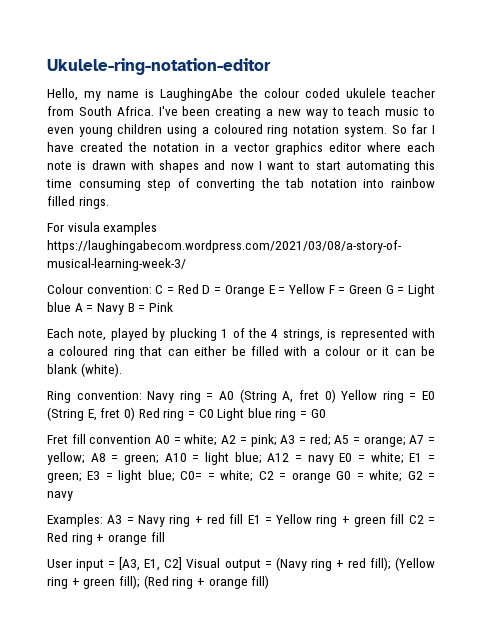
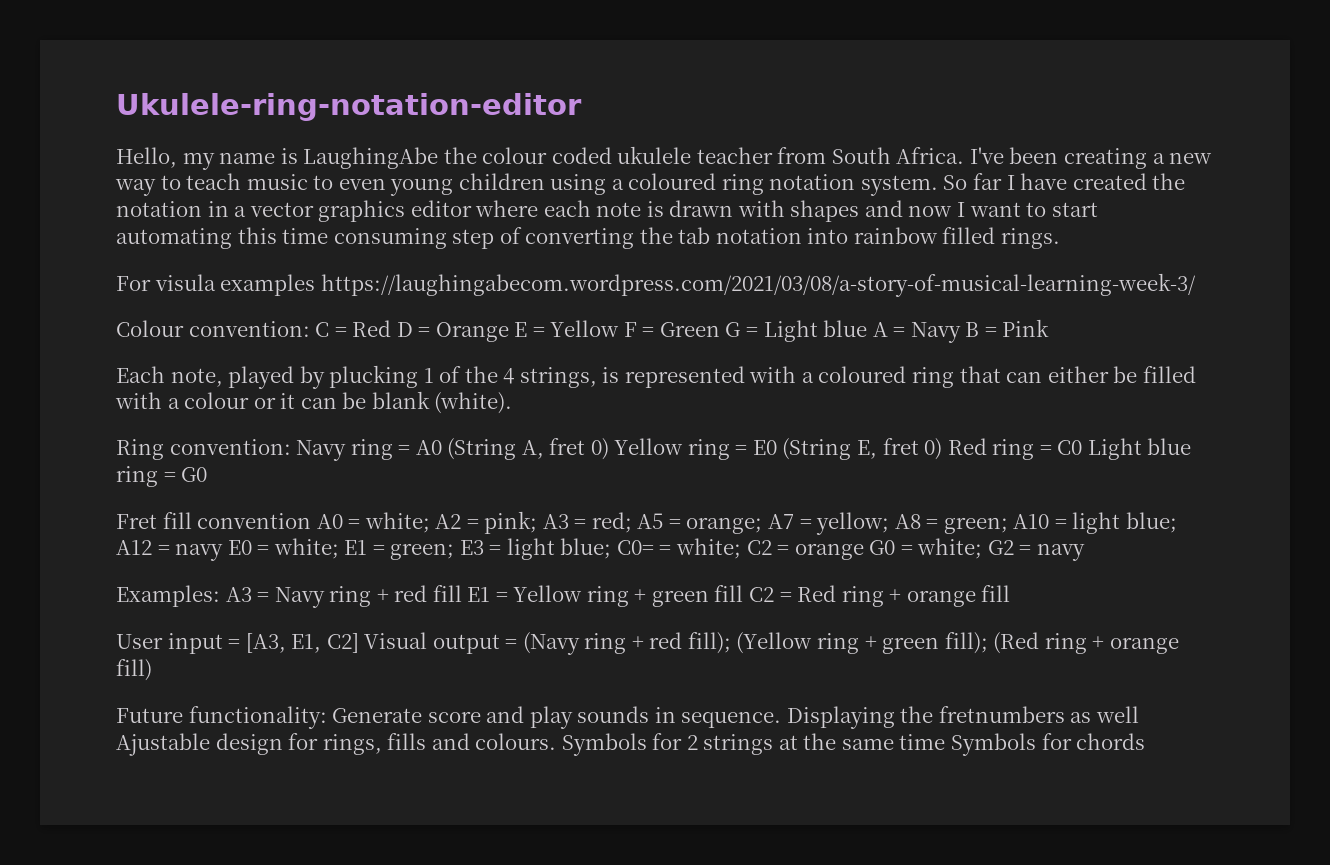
(270, 582) none -> [116,706,1139,729] [116,733,1146,756] // Future functionality: Generate score and play sounds in sequence. Displaying the fretnumbers as well Ajustable design for rings, fills and colours. Symbols for 2 strings at the same time Symbols for chords

